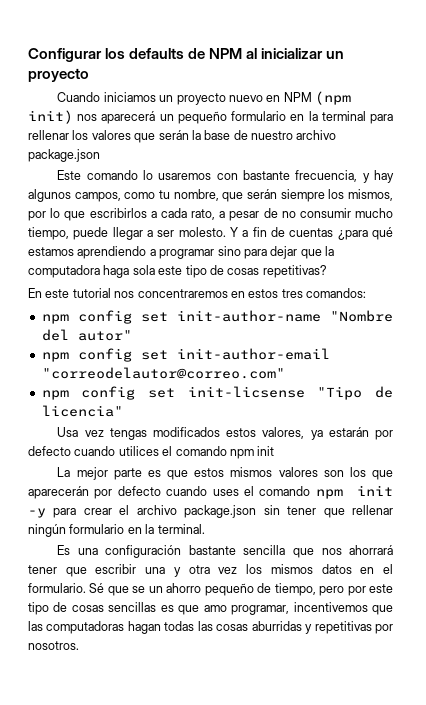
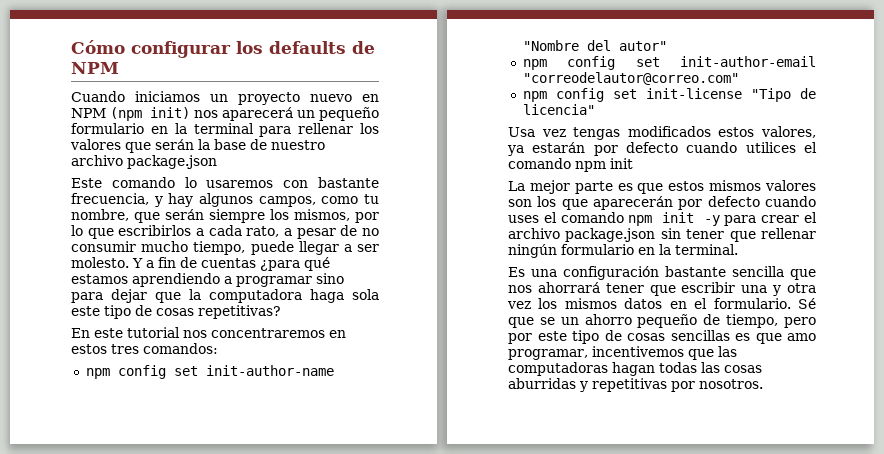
[28,48,102,62] Configurar -> [71,40,231,58] Cómo configurar
[246,48,345,59] [28,68,89,82] al inicializar un proyecto -> (119, 68) none
[187,386,305,398] init-licsense -> [645,88,742,99] init-license

